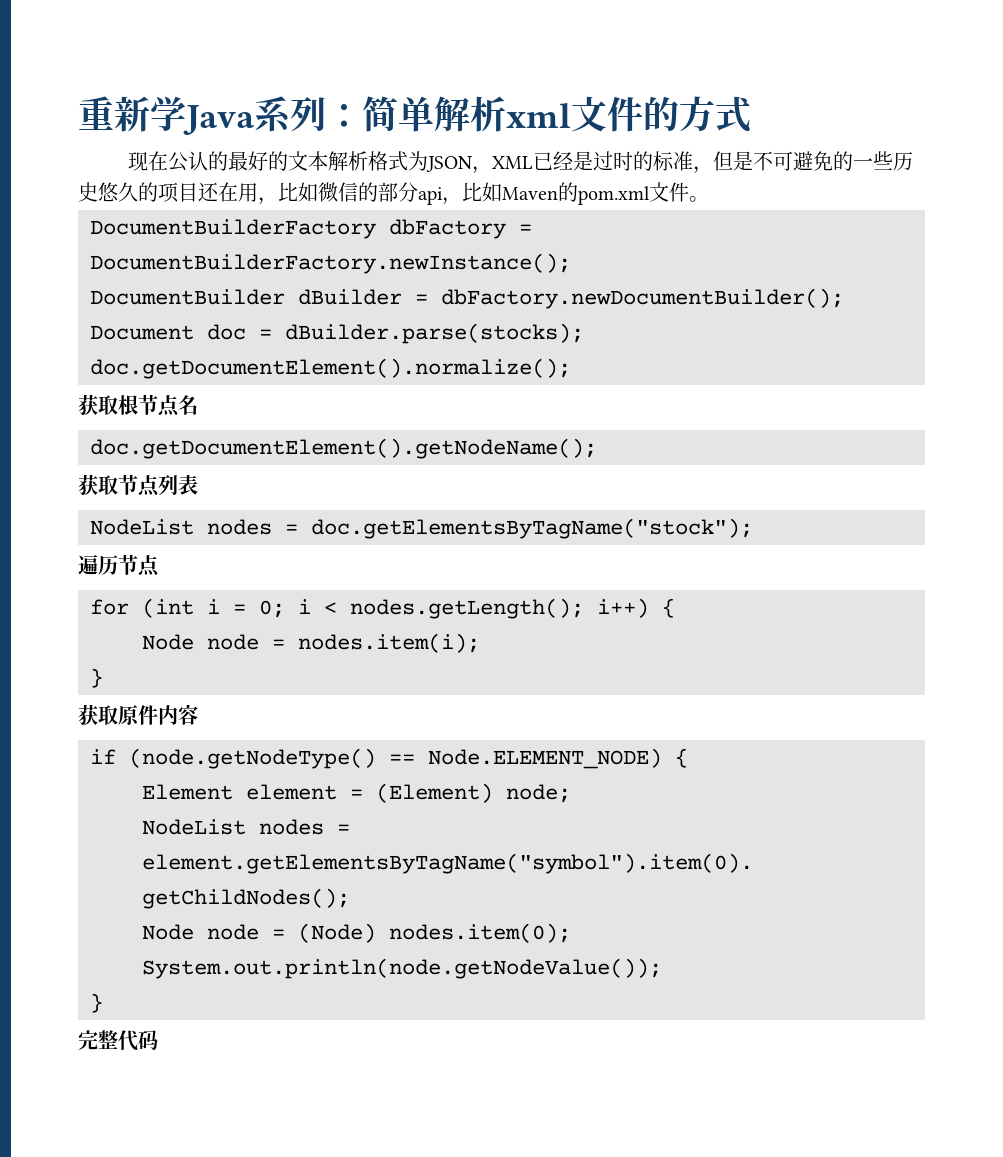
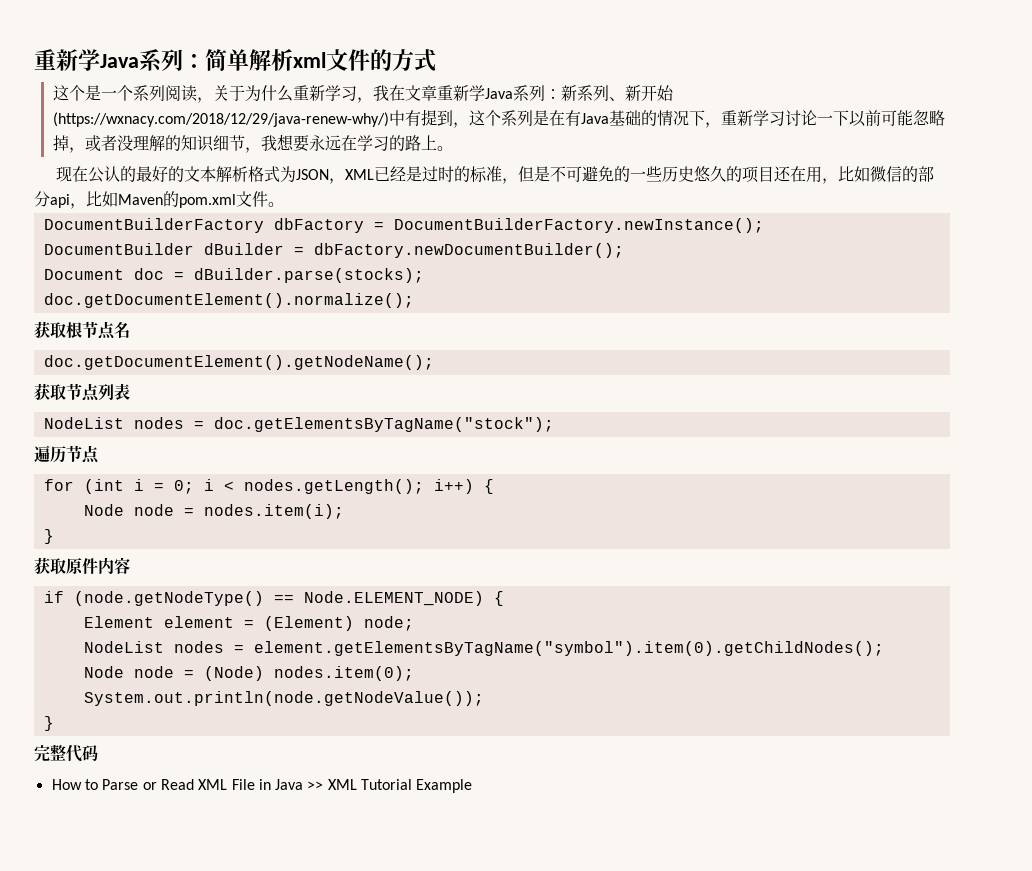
(751, 114) none -> [52,85,674,103] [52,109,945,128] [52,134,453,153] // 这个是一个系列阅读，关于为什么重新学习，我在文章重新学Java系列：新系列、新开始(https://wxnacy.com/2018/12/29/java-renew-why/)中有提到，这个系列是在有Java基础的情况下，重新学习讨论一下以前可能忽略掉，或者没理解的知识细节，我想要永远在学习的路上。
(158, 1040) none -> [51,779,473,793] // How to Parse or Read XML File in Java >> XML Tutorial Example

